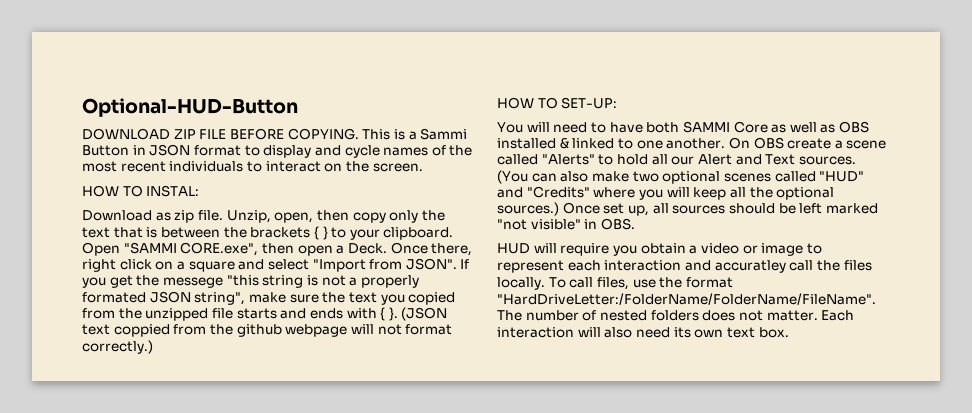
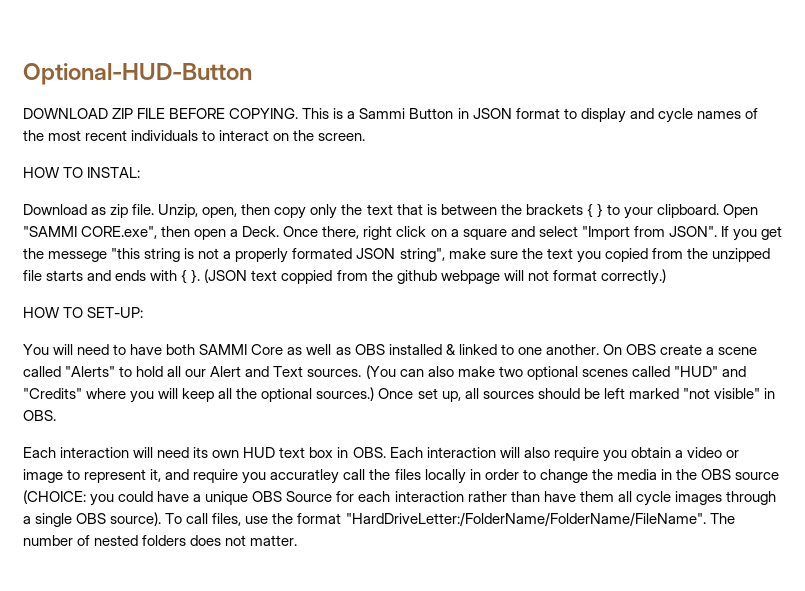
[497,243,557,254] HUD will -> [23,447,550,458] Each interaction will need its own HUD text box in OBS. Each interaction will also
[567,260,872,273] [497,277,545,290] each interaction and accuratley call the files locally. -> [150,469,780,484] [23,490,776,506] [23,512,162,527] it, and require you accuratley call the files locally in order to change the media in the OBS source (CHOICE: you could have a unique OBS Source for each interaction rather than have them all cycle images through a single OBS source).
[821,310,855,321] [497,327,789,338] Each interaction will also need its own text box. -> (298, 540) none

